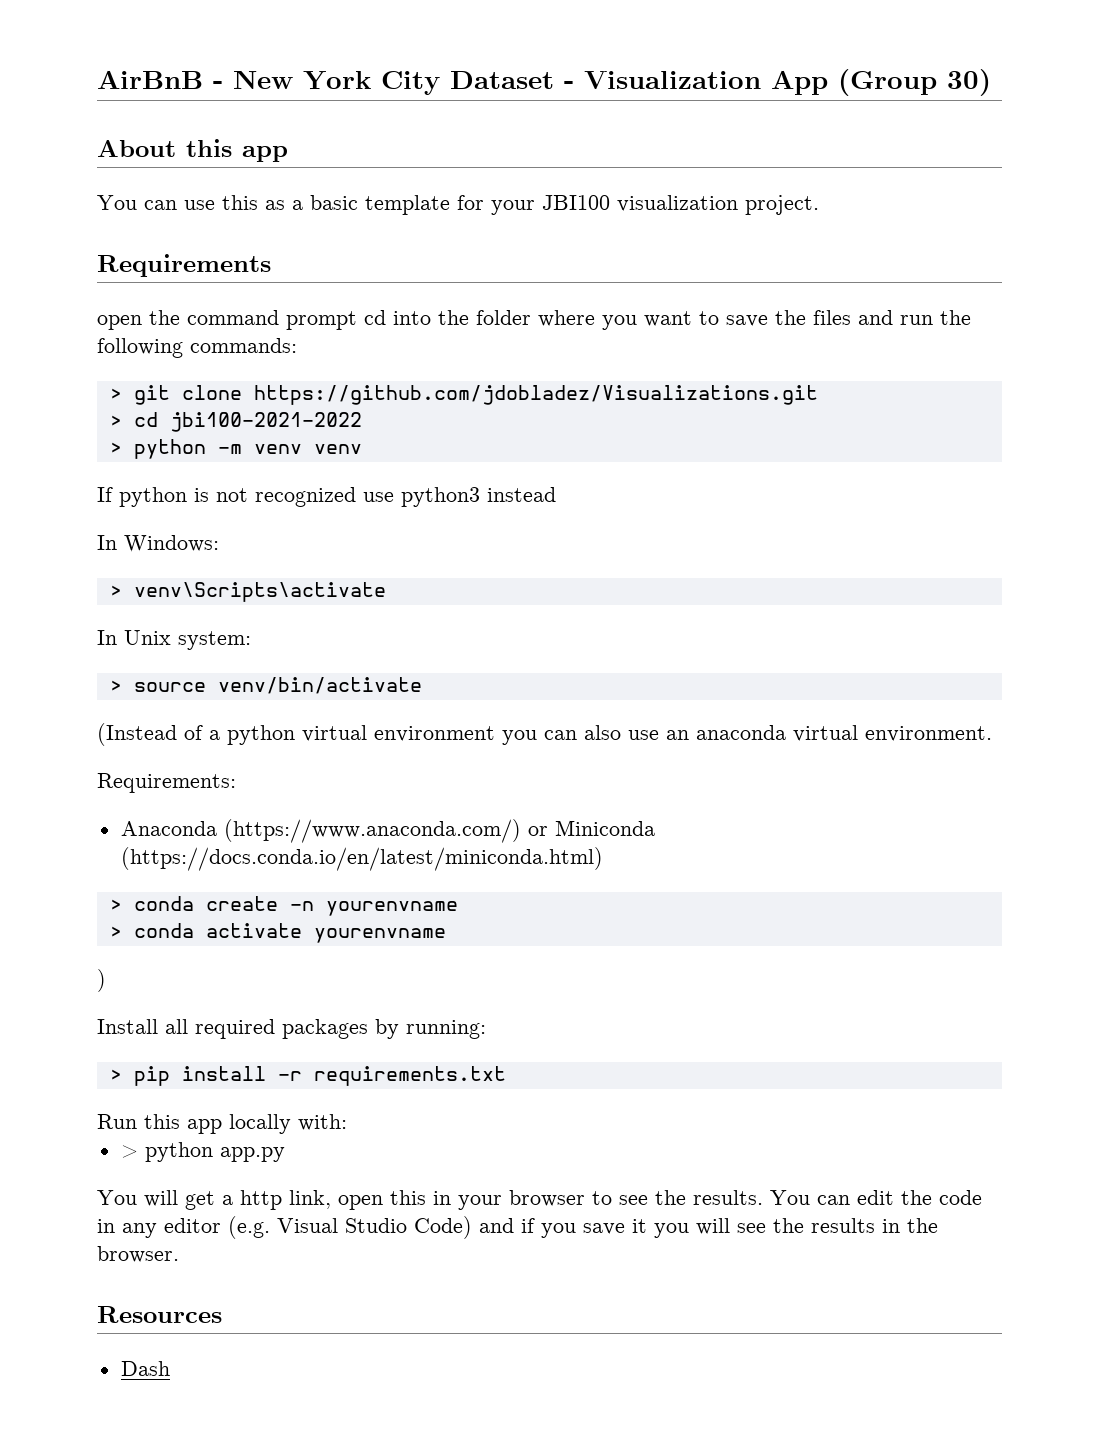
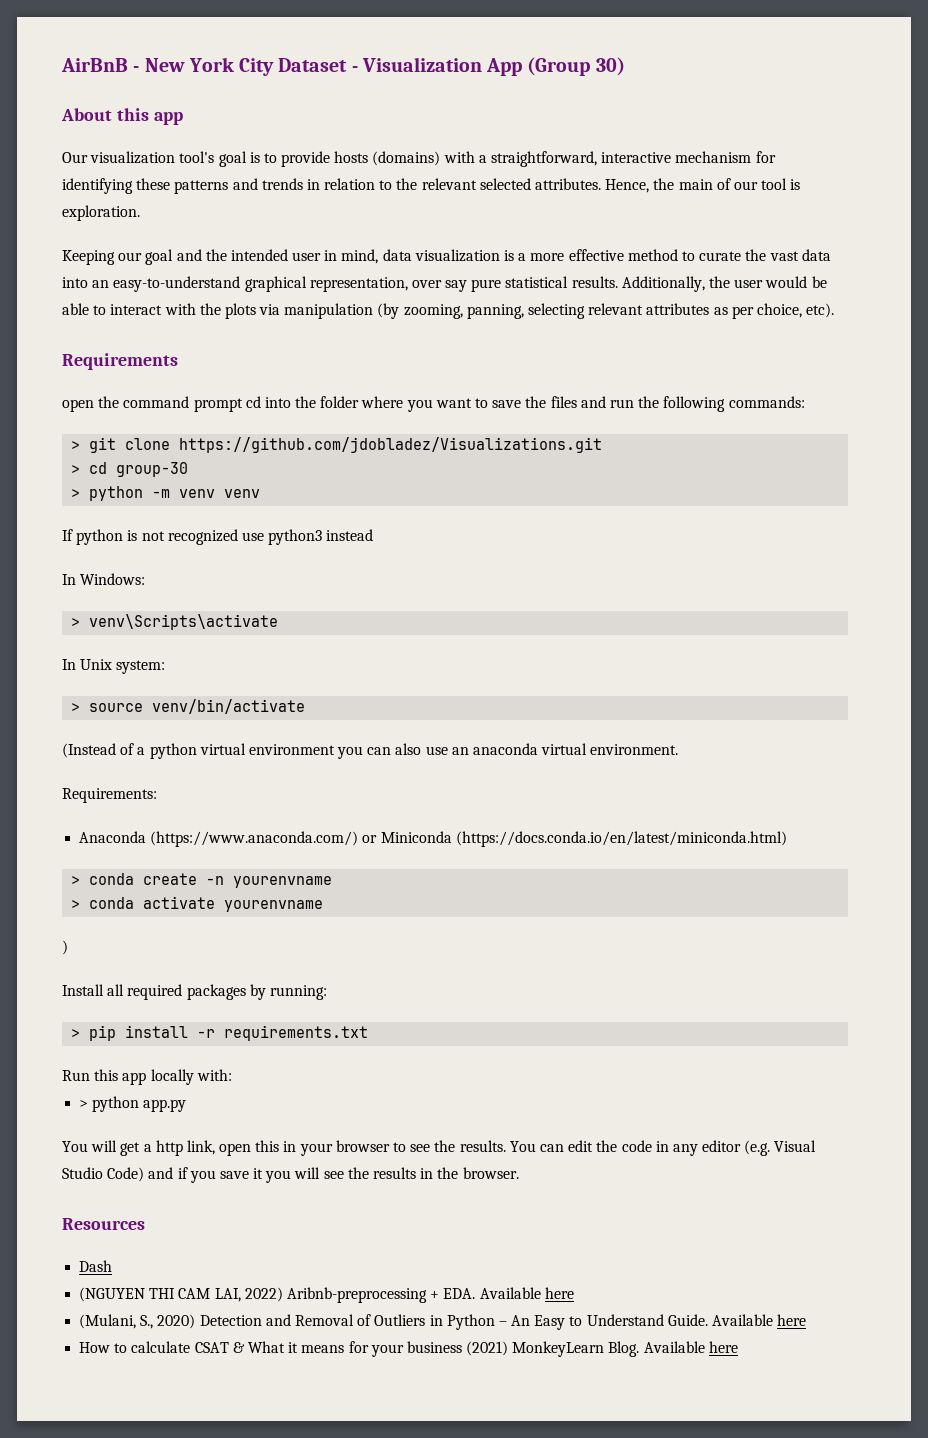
[97,195,819,215] You can use this as a basic template for your JBI100 visualization project. -> [62,151,776,167] [62,178,801,194] [62,205,140,221] [62,249,831,265] [62,276,827,292] [62,303,835,319] Our visualization tool's goal is to provide hosts (domains) with a straightforward, interactive mechanism for identifying these patterns and trends in relation to the relevant selected attributes. Hence, the main of our tool is exploration. // Keeping our goal and the intended user in mind, data visualization is a more effective method to curate the vast data into an easy-to-understand graphical representation, over say pure statistical results. Additionally, the user would be able to interact with the plots via manipulation (by zooming, panning, selecting relevant attributes as per choice, etc).
[169,412,362,432] jbi100-2021-2022 -> [116,462,189,477] group-30
(170, 1368) none -> [79,1287,574,1303] [79,1314,807,1330] [79,1341,738,1357] // (NGUYEN THI CAM LAI, 2022) Aribnb-preprocessing + EDA. Available here // (Mulani, S., 2020) Detection and Removal of Outliers in Python – An Easy to Understand Guide. Available here // How to calculate CSAT & What it means for your business (2021) MonkeyLearn Blog. Available here

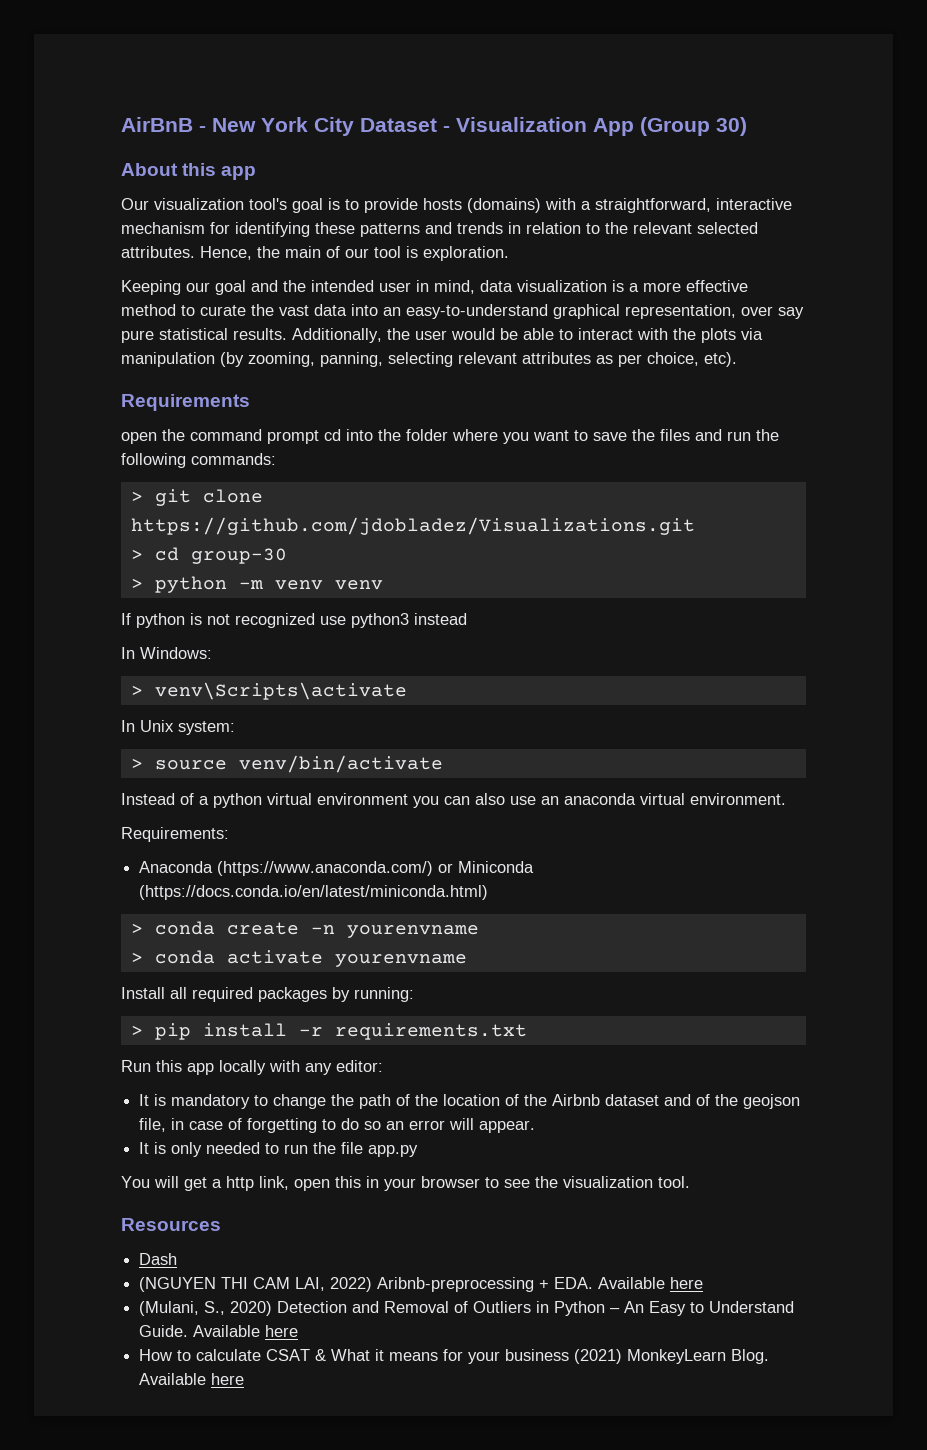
[62,743,116,758] (Instead -> [121,793,175,805] Instead
[62,940,68,955] // ) -> (467, 960) none
[196,1069,232,1081] [79,1096,140,1112] with: // > python -> [269,1060,383,1075] [139,1094,801,1109] [139,1118,536,1133] [139,1142,364,1157] with any editor: // It is mandatory to change the path of the location of the Airbnb dataset and of the geojson file, in case of forgetting to do so an error will appear. // It is only needed to run the file
[459,1140,817,1156] [62,1167,519,1183] results. You can edit the code in any editor (e.g. Visual Studio Code) and if you save it you will see the results in the browser. -> [563,1176,690,1188] visualization tool.

